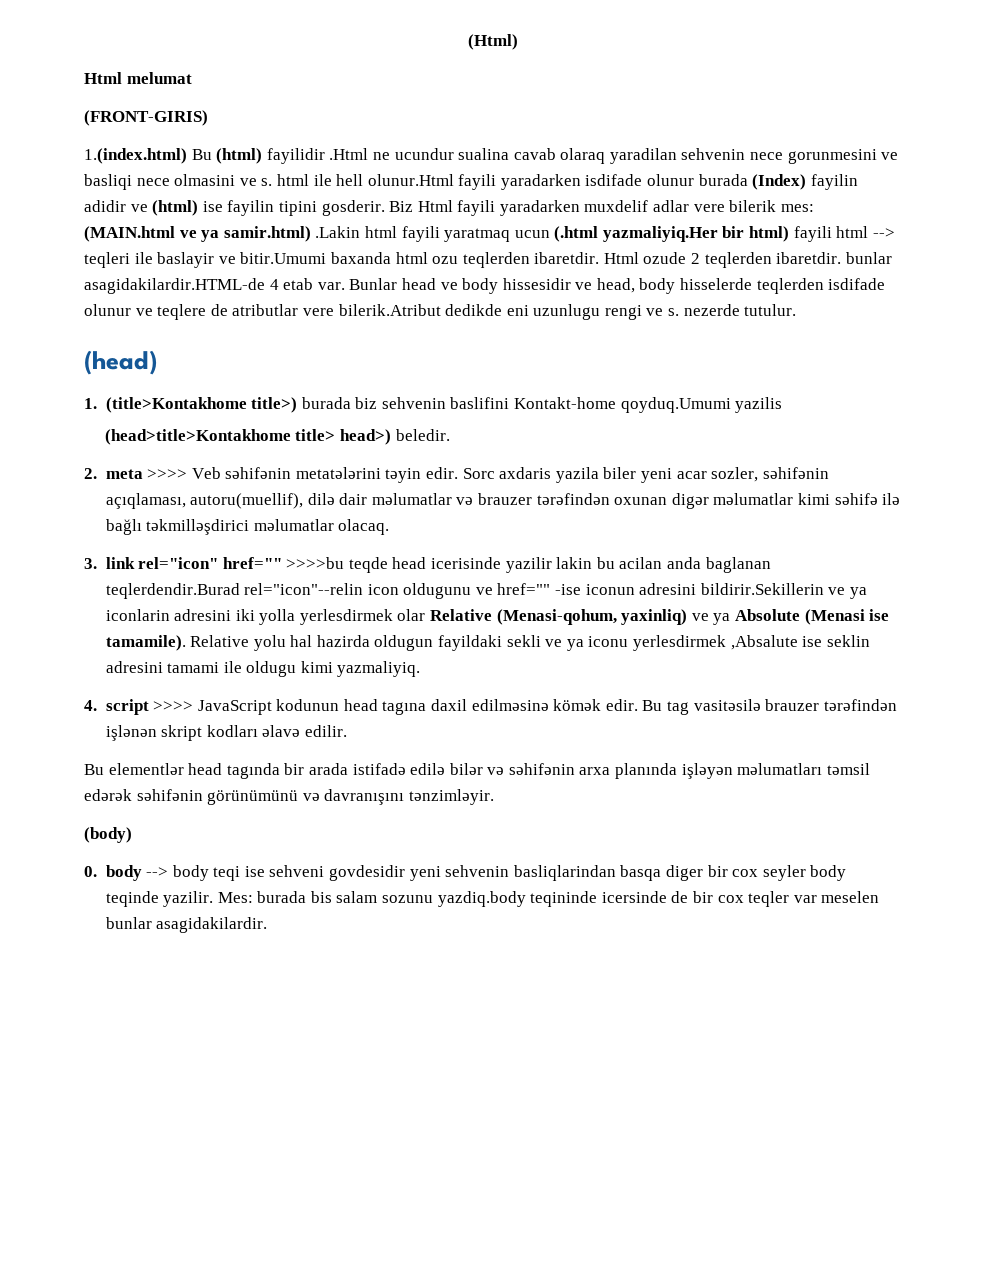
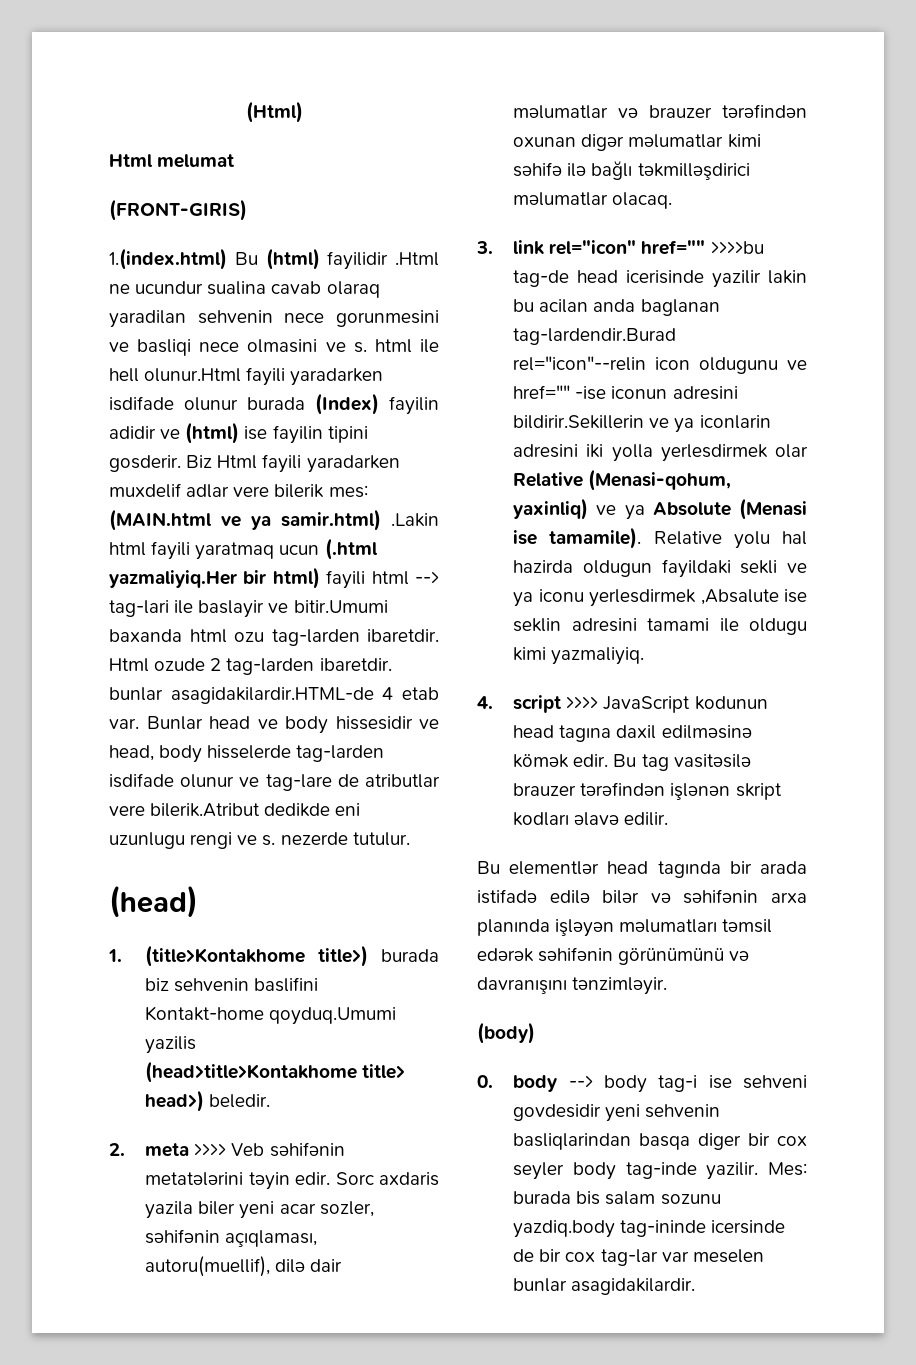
[84,252,130,268] teqleri -> [109,600,169,617] tag-lari
[462,252,530,268] teqlerden -> [271,629,360,646] tag-larden
[704,252,772,268] teqlerden -> [226,658,315,675] tag-larden
[756,278,824,294] teqlerden -> [296,745,385,762] tag-larden
[157,304,207,320] teqlere -> [265,774,332,791] tag-lare
[348,557,388,573] teqde -> [513,270,570,287] tag-de
[105,583,240,599] teqlerdendir.Burad -> [513,328,677,345] tag-lardendir.Burad
[213,866,241,881] teqi -> [658,1075,698,1092] tag-i
[105,891,159,907] teqinde -> [625,1162,697,1179] tag-inde
[530,891,598,907] teqininde -> [620,1220,707,1237] tag-ininde
[748,891,790,907] teqler -> [600,1249,658,1266] tag-lar

